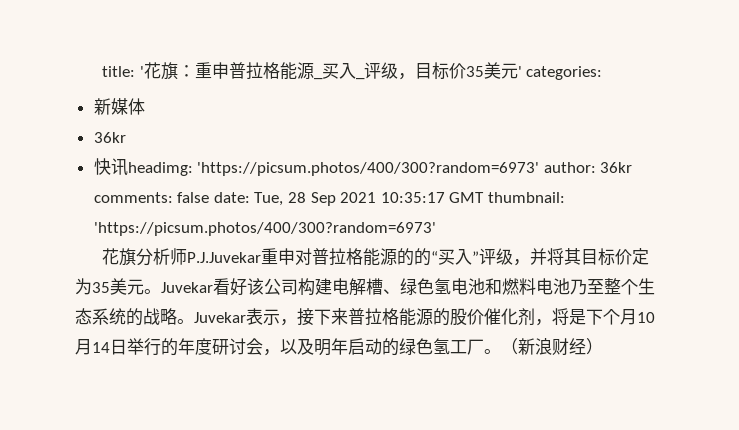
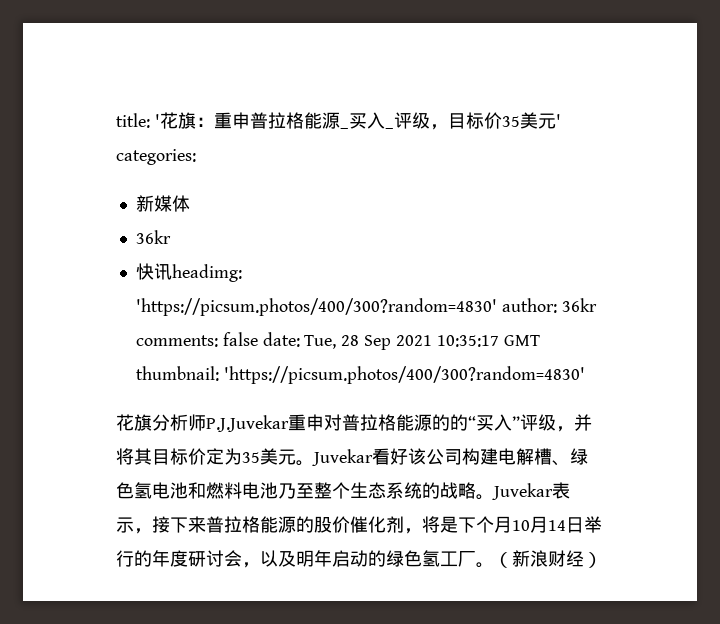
[197,162,540,176] 'https://picsum.photos/400/300?random=6973' -> [135,298,497,316] 'https://picsum.photos/400/300?random=4830'
[93,222,436,236] 'https://picsum.photos/400/300?random=6973' -> [223,366,585,384] 'https://picsum.photos/400/300?random=4830'

